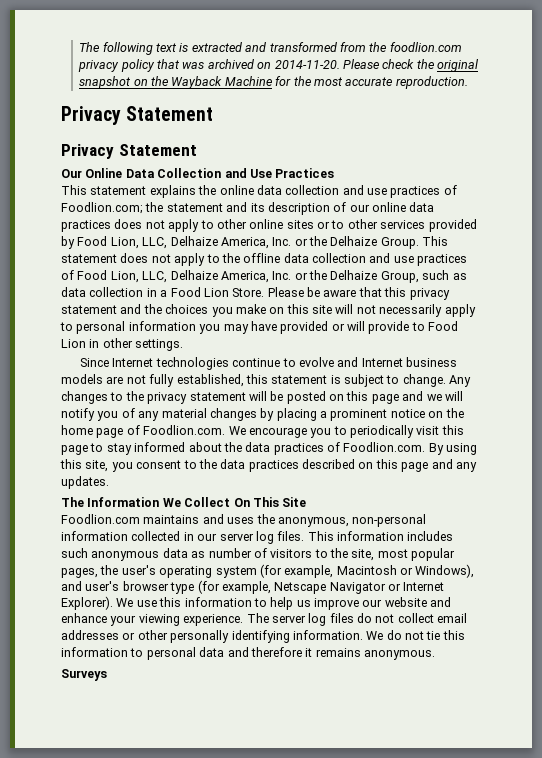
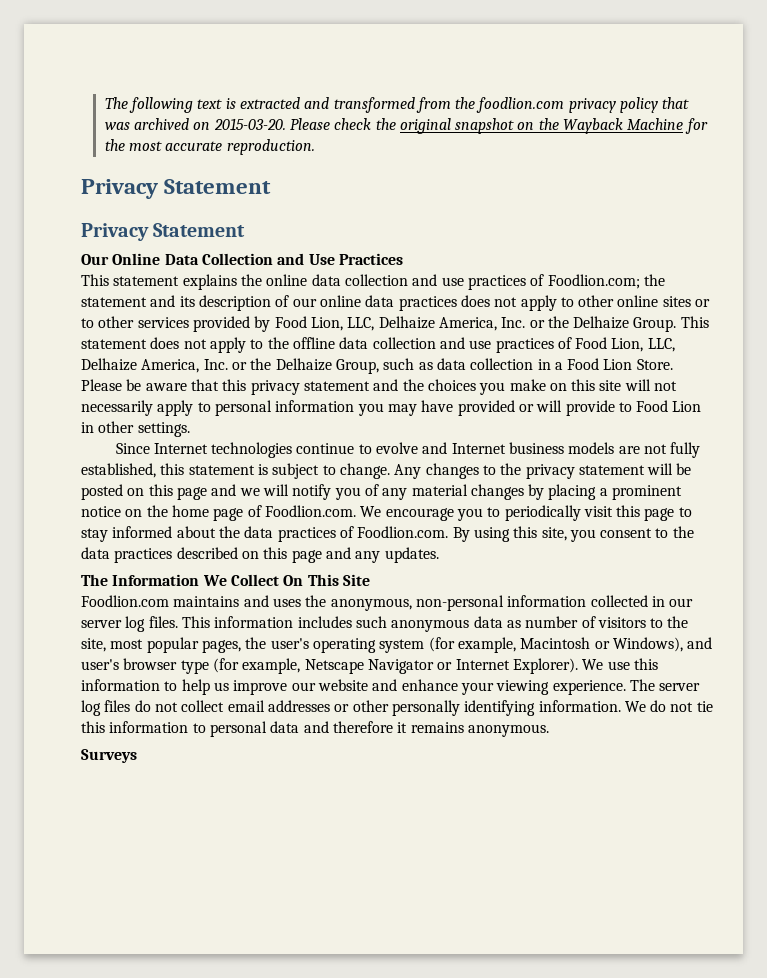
[274,60,340,69] 2014-11-20. -> [213,118,286,130] 2015-03-20.

